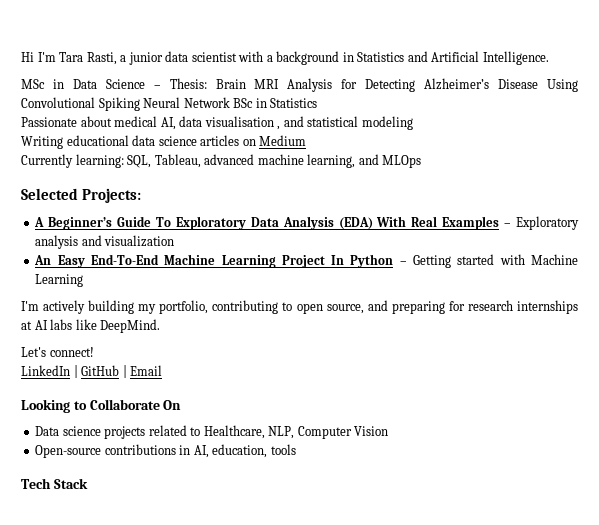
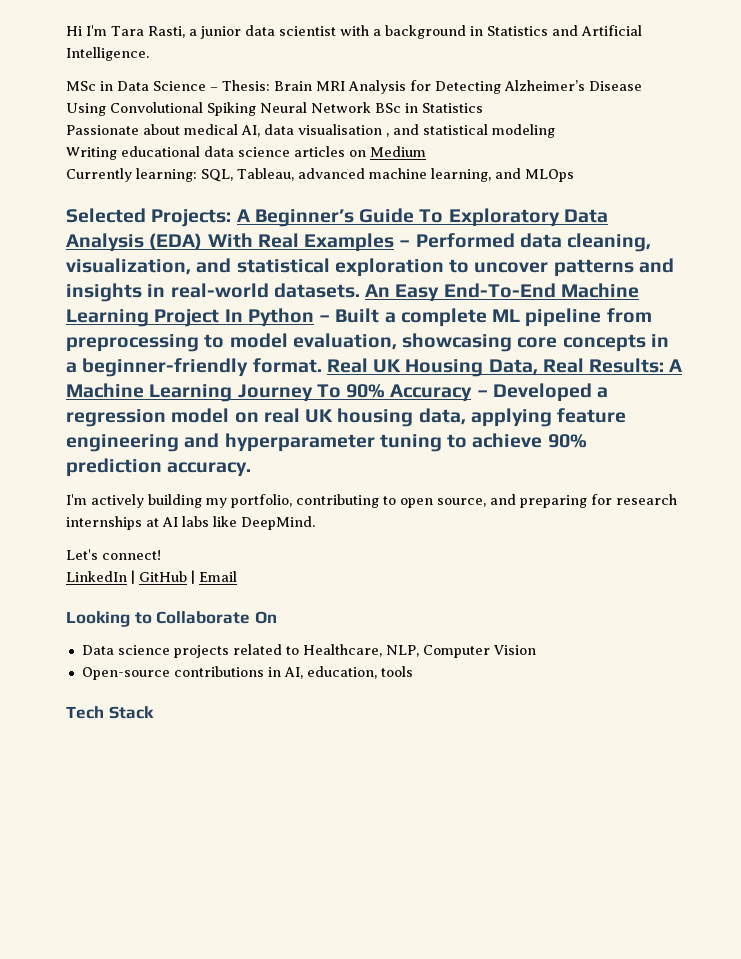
(142, 195) // -> (232, 218) none
[515,216,579,230] [35,235,175,249] Exploratory analysis and visualization // -> [415,233,652,252] [66,258,674,277] [66,283,360,302] Performed data cleaning, visualization, and statistical exploration to uncover patterns and insights in real-world datasets.
[413,254,578,268] [35,274,84,287] Getting started with Machine Learning -> [335,308,652,327] [66,333,669,352] [66,358,683,377] [66,383,609,402] [66,408,627,427] [66,433,587,452] [66,458,252,477] Built a complete ML pipeline from preprocessing to model evaluation, showcasing core concepts in a beginner-friendly format. Real UK Housing Data, Real Results: A Machine Learning Journey To 90% Accuracy – Developed a regression model on real UK housing data, applying feature engineering and hyperparameter tuning to achieve 90% prediction accuracy.

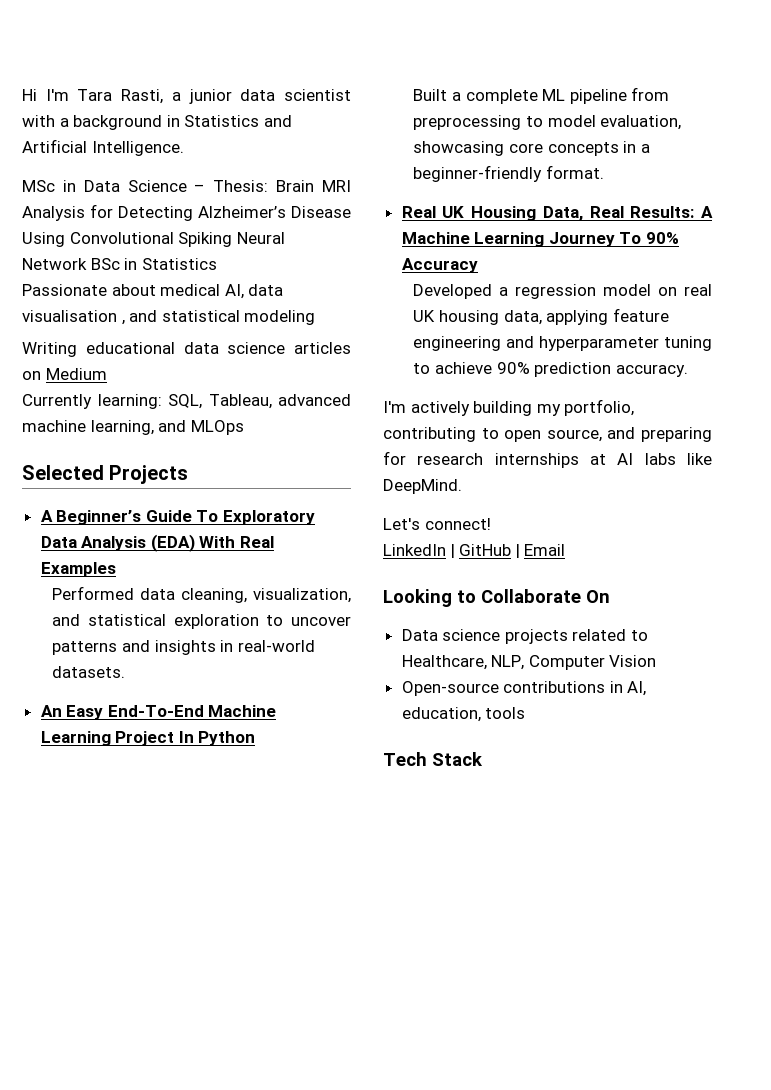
[151,209,232,227] Projects: -> [109,465,189,484] Projects //
[399,240,411,247] – -> (116, 569) //
(360, 290) none -> (126, 672) //
[319,315,331,322] – -> (256, 738) //
(322, 365) none -> (604, 172) //
[476,390,488,397] – -> (478, 265) //

